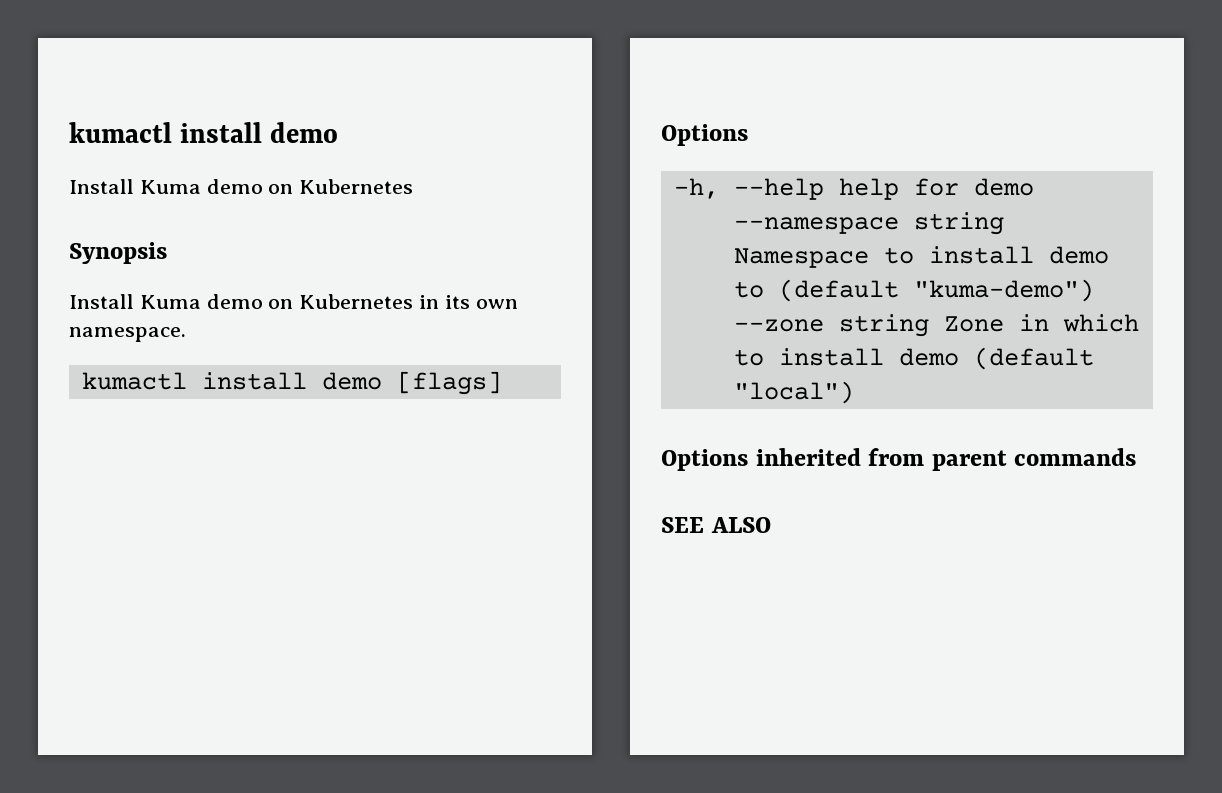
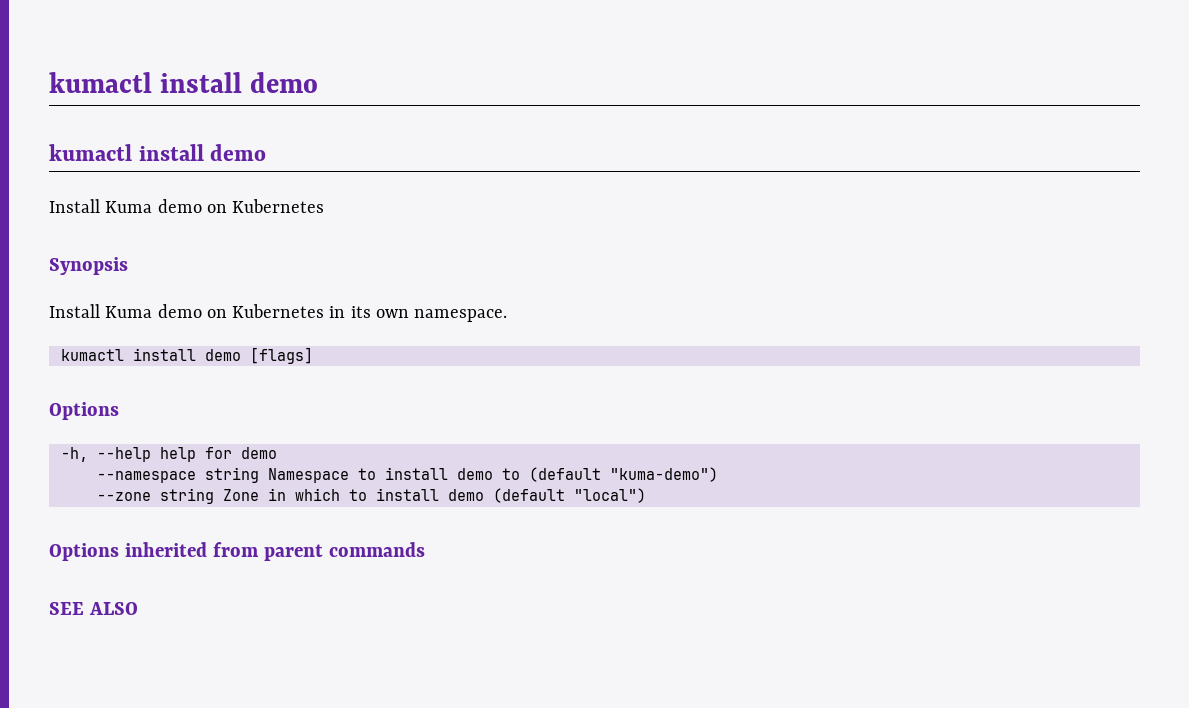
[69,122,339,143] kumactl install demo -> [49,72,319,93] [49,144,267,161] kumactl install demo // kumactl install demo

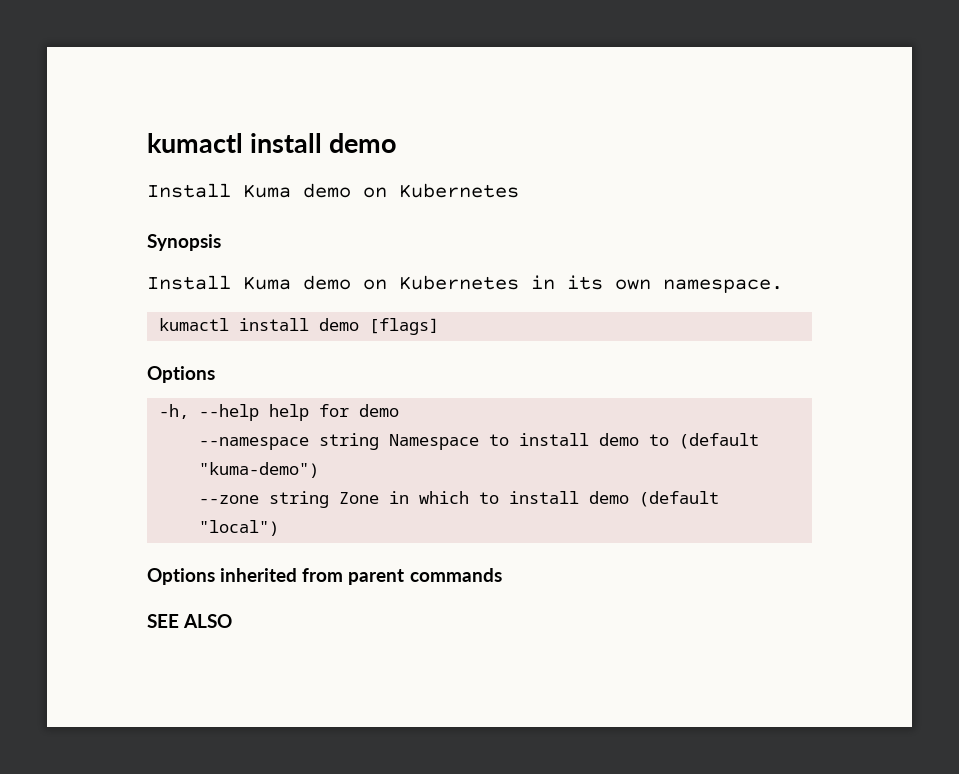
[49,72,319,93] [49,144,267,161] kumactl install demo // kumactl install demo -> [147,133,398,153] kumactl install demo

